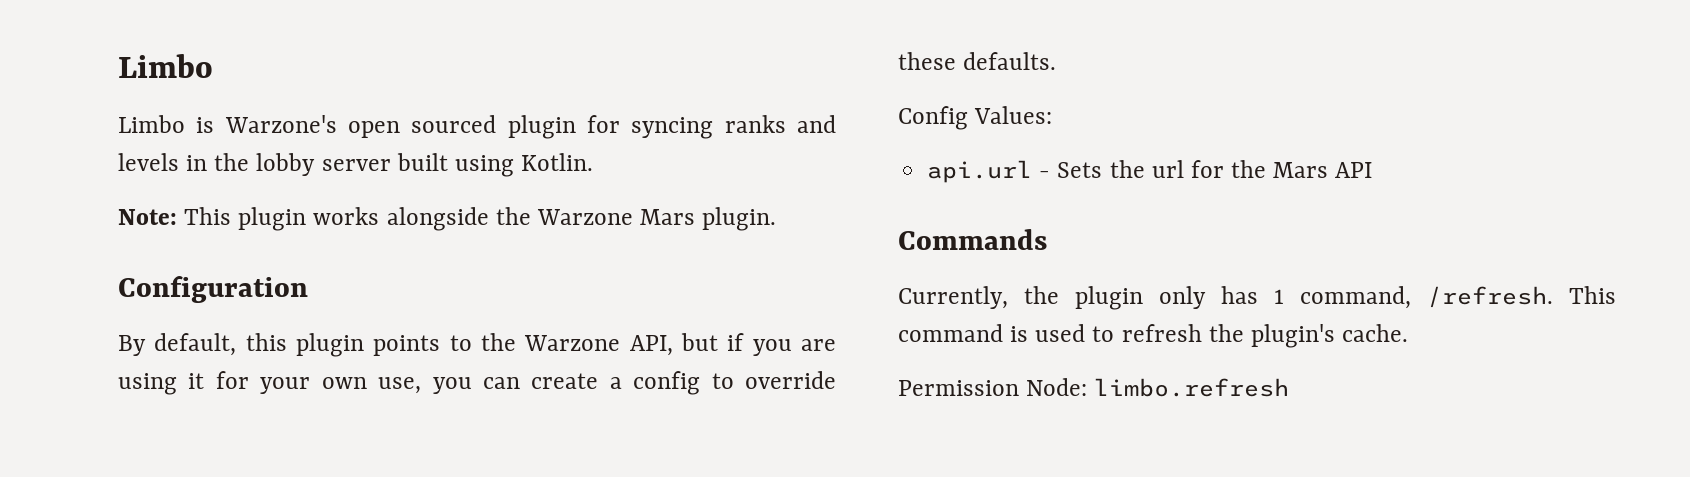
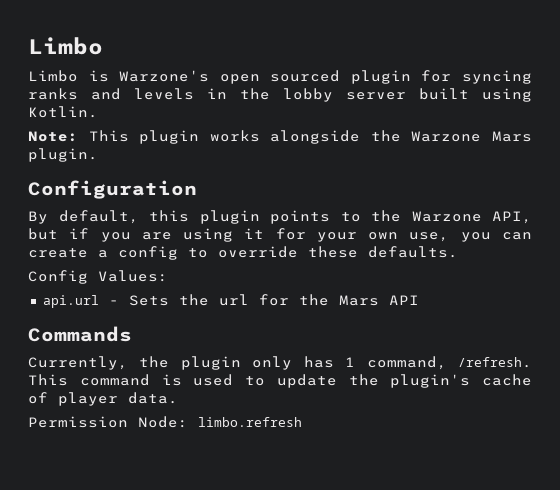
[1121,324,1202,342] refresh -> [276,374,337,388] update
[1342,324,1409,342] cache. -> [482,374,532,386] [28,392,178,406] cache of player data.

